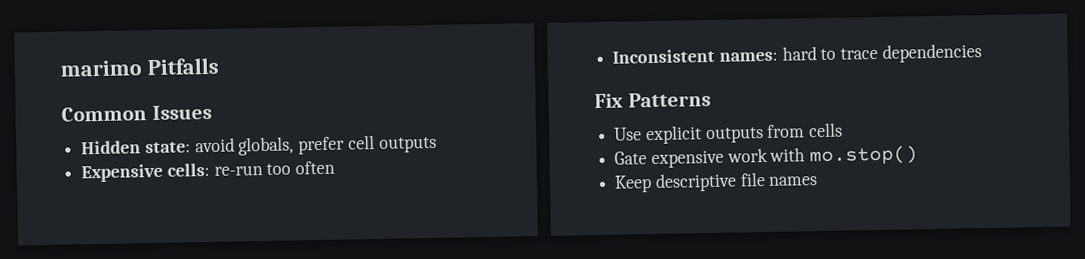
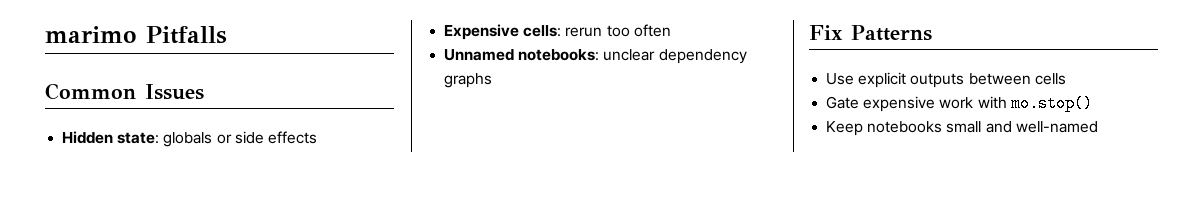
[194,135,437,156] avoid globals, prefer cell outputs -> [163,131,317,147] globals or side effects
[213,165,263,176] re-run -> [565,27,603,37] rerun
[612,43,982,64] Inconsistent names: hard to trace dependencies -> [444,49,747,64] [444,73,493,88] Unnamed notebooks: unclear dependency graphs
[766,124,806,138] from -> [968,73,1031,85] between
[654,172,819,192] descriptive file names -> [867,121,1098,133] notebooks small and well-named

